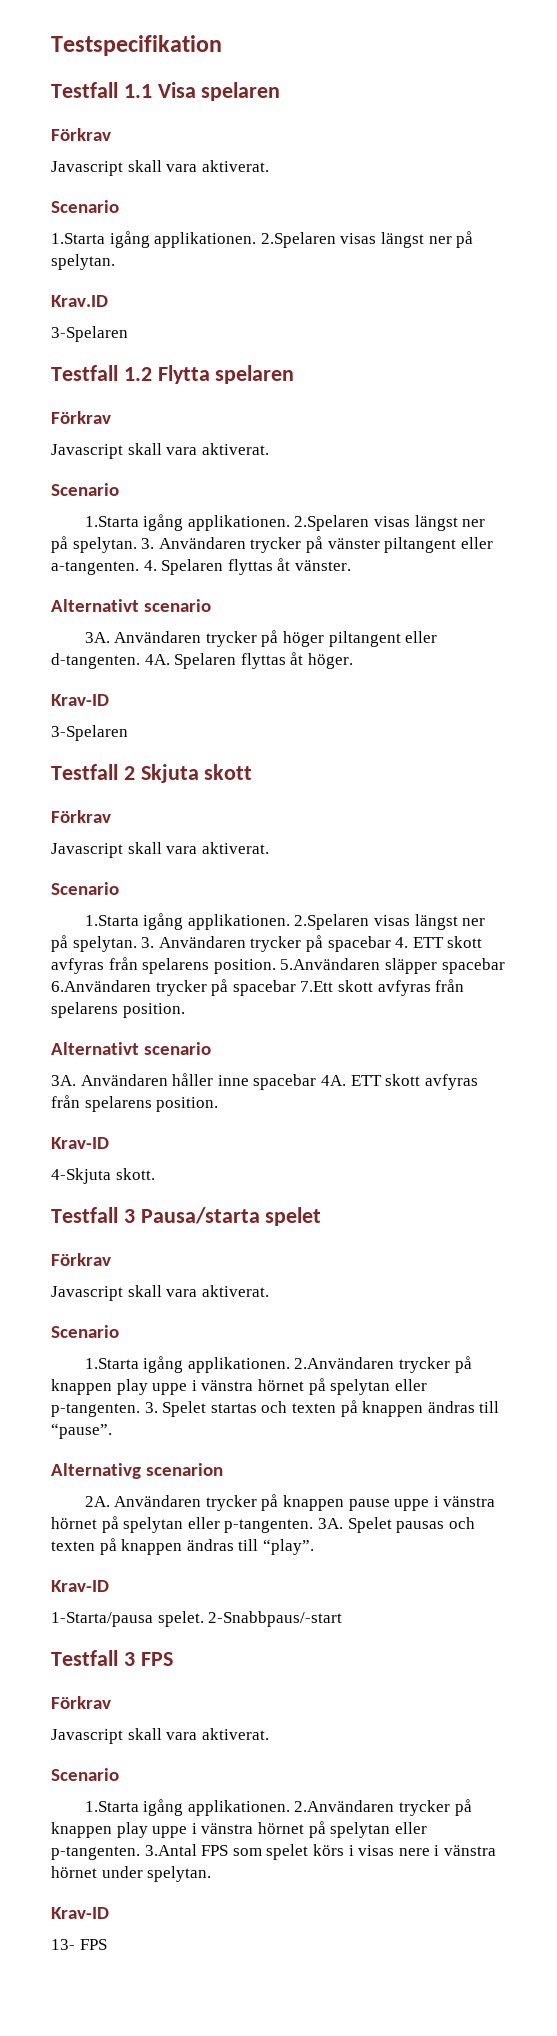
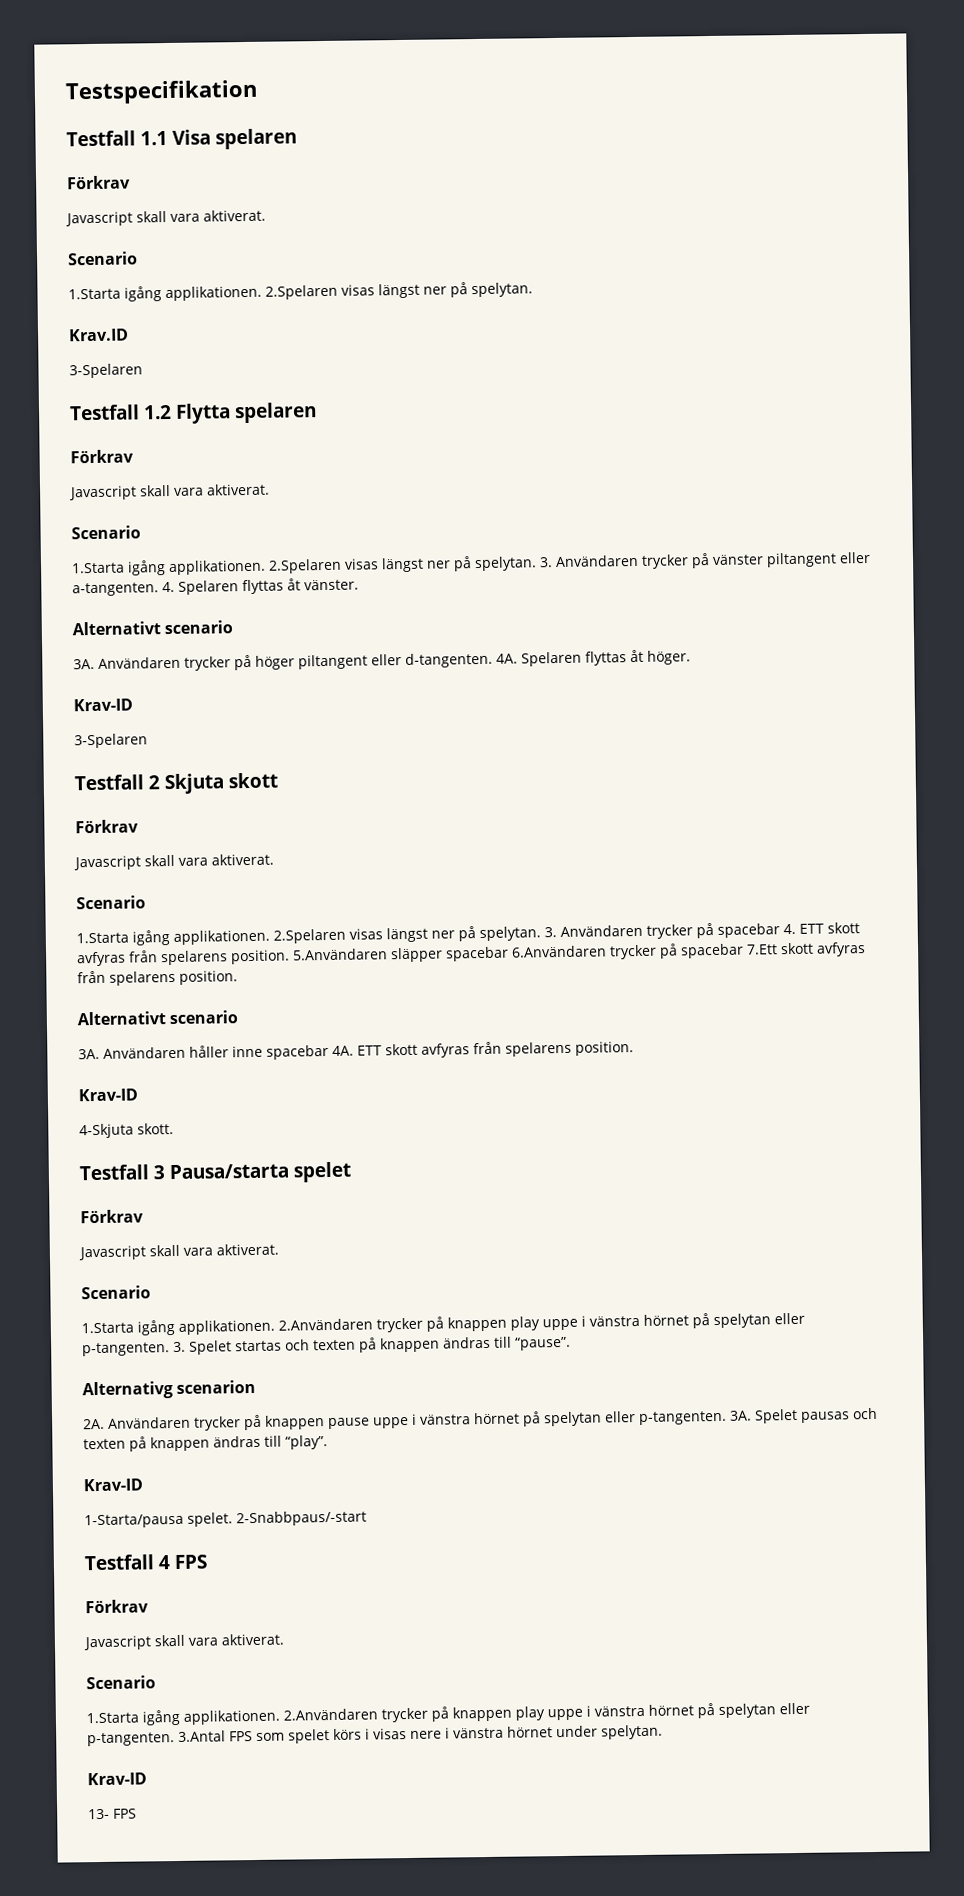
[123,1652,135,1666] 3 -> [158,1555,171,1570] 4

